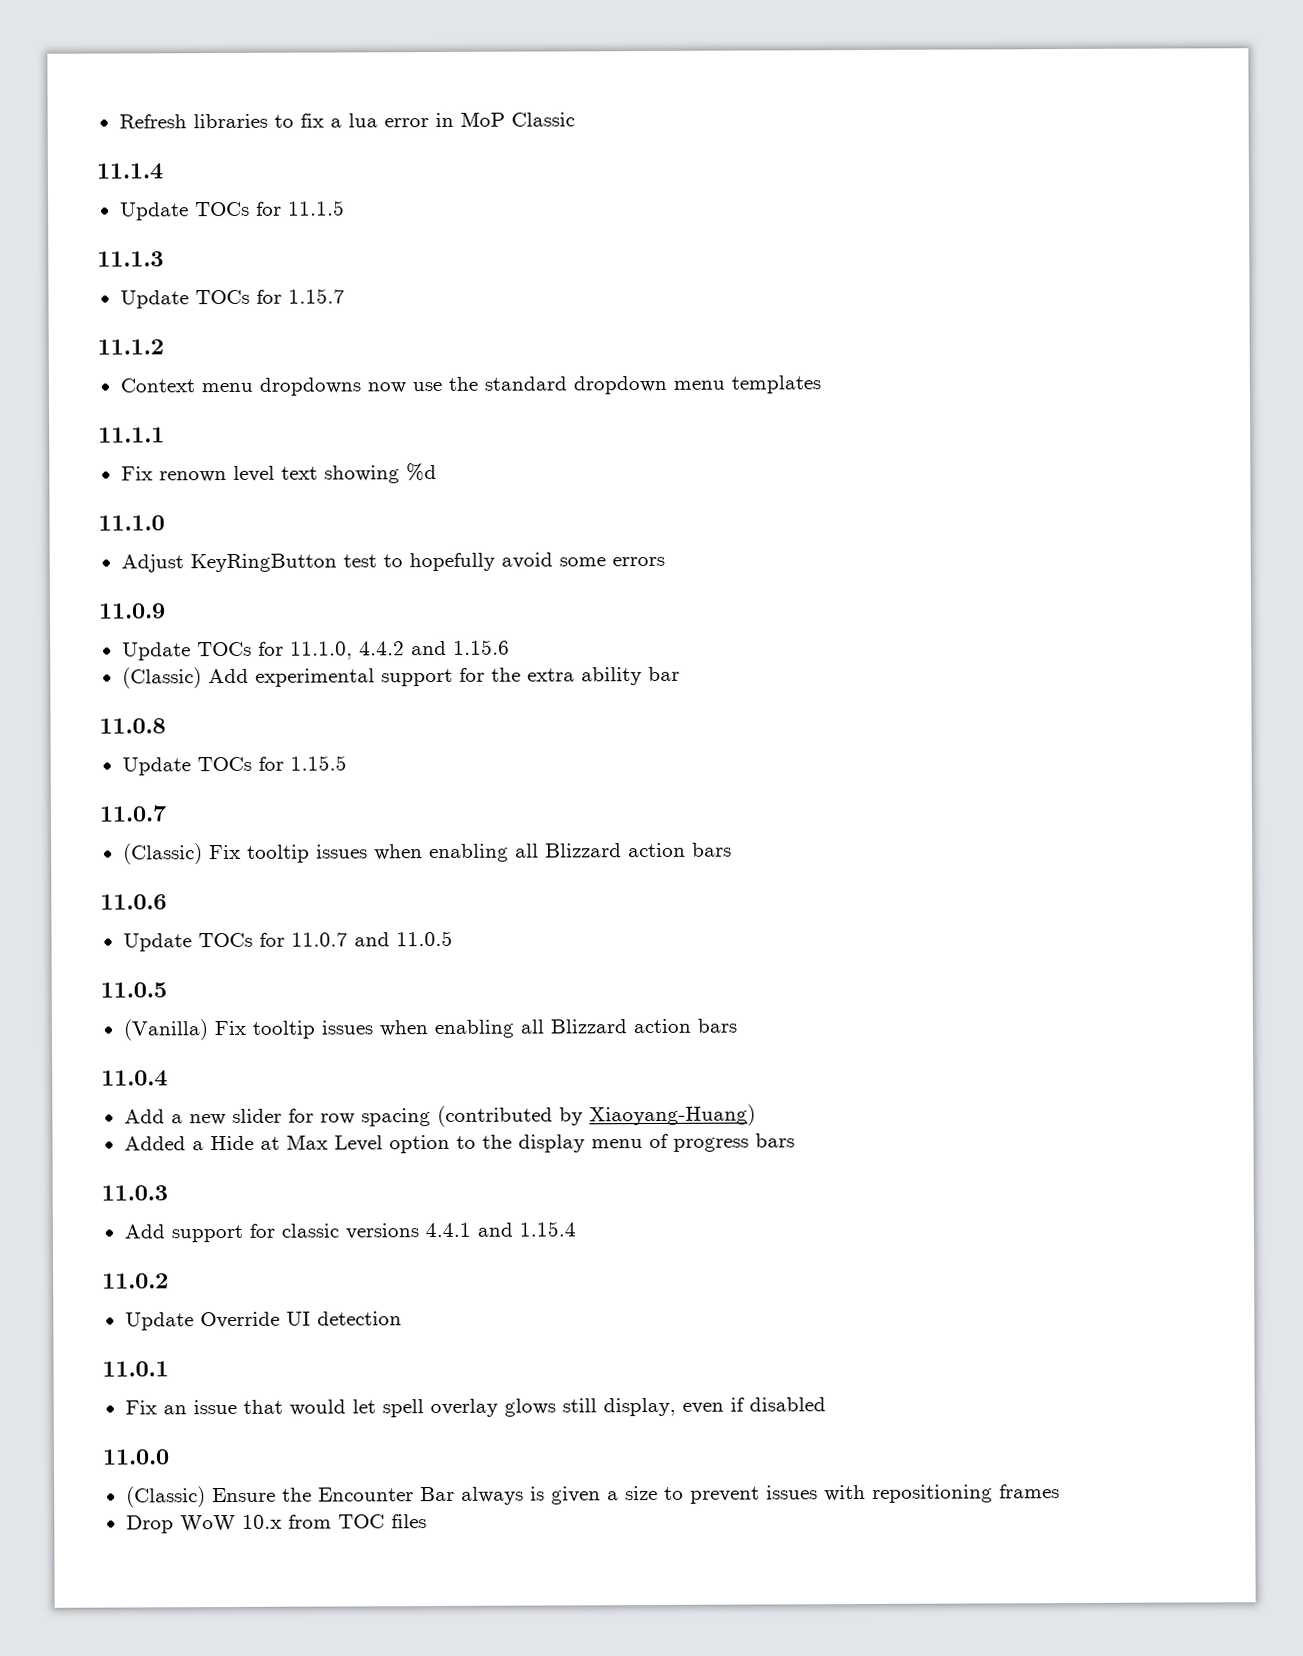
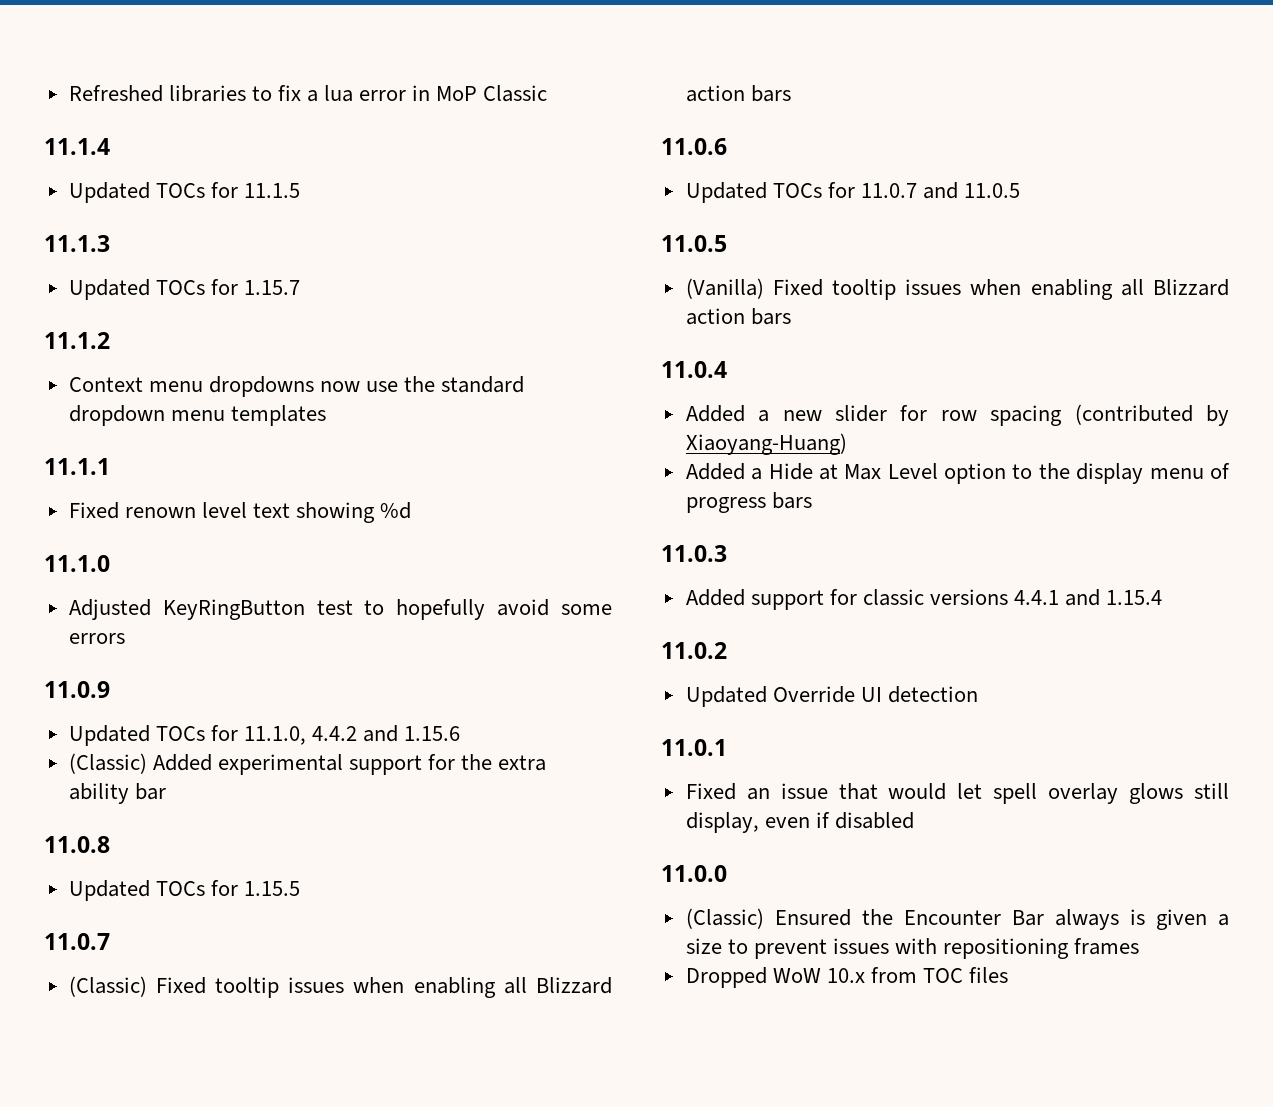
[118,114,187,129] Refresh -> [68,85,163,102] Refreshed
[119,202,189,221] Update -> [68,182,150,203] Updated
[119,290,189,309] Update -> [68,279,150,300] Updated
[120,466,153,481] Fix -> [68,502,119,519] Fixed
[120,554,184,573] Adjust -> [68,599,151,620] Adjusted
[121,642,191,661] Update -> [68,725,150,746] Updated
[207,668,249,684] Add -> [152,754,212,771] Added
[121,757,191,776] Update -> [68,880,150,901] Updated
[208,844,241,860] Fix -> [155,977,206,994] Fixed
[122,933,192,952] Update -> [685,182,767,203] Updated
[213,1020,246,1036] Fix -> [772,279,823,296] Fixed
[123,1109,165,1124] Add -> [685,405,745,422] Added
[123,1224,165,1239] Add -> [685,589,745,606] Added
[124,1312,194,1331] Update -> [685,686,767,707] Updated
[124,1400,157,1415] Fix -> [685,783,736,800] Fixed
[211,1487,276,1503] Ensure -> [774,909,851,926] Ensured
[125,1515,174,1534] Drop -> [685,967,767,988] Dropped

